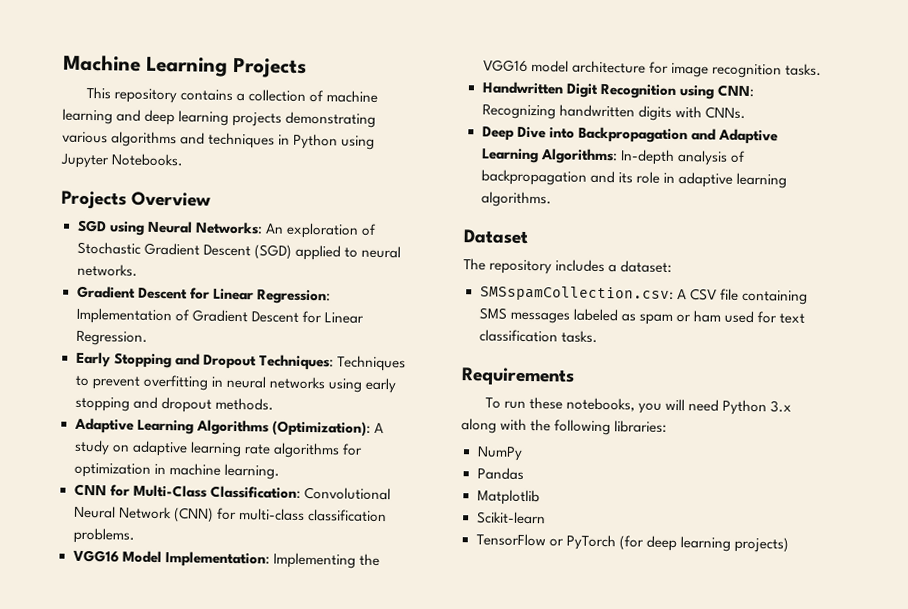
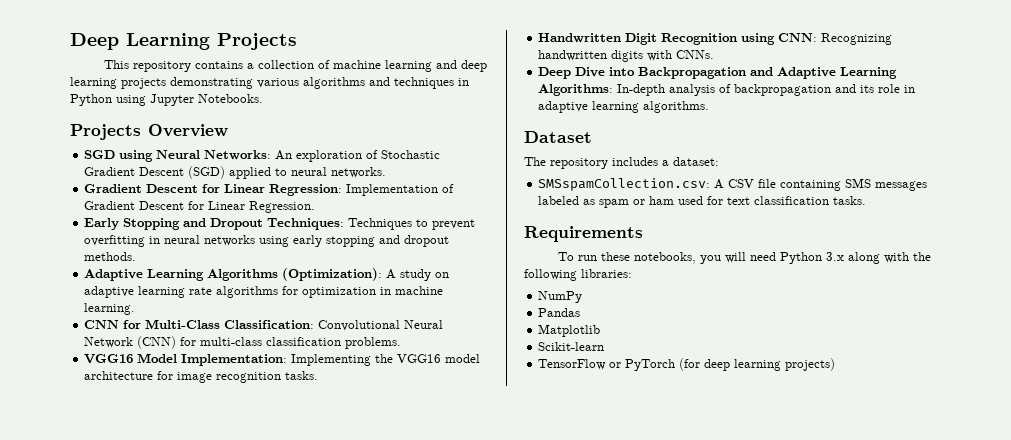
[63,54,141,72] Machine -> [70,33,119,50] Deep

